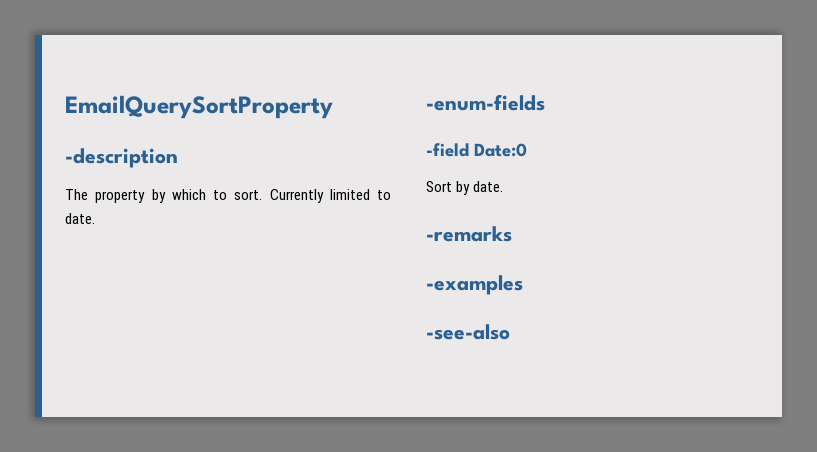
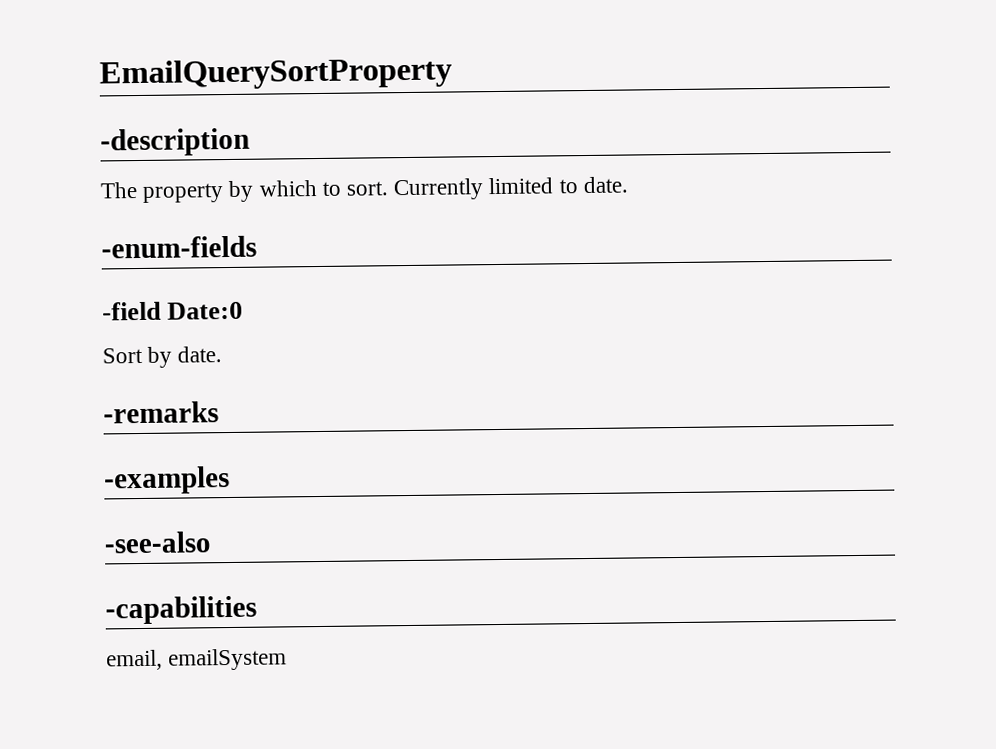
(510, 332) none -> [105,595,257,625] [106,648,288,671] // -capabilities // email, emailSystem

